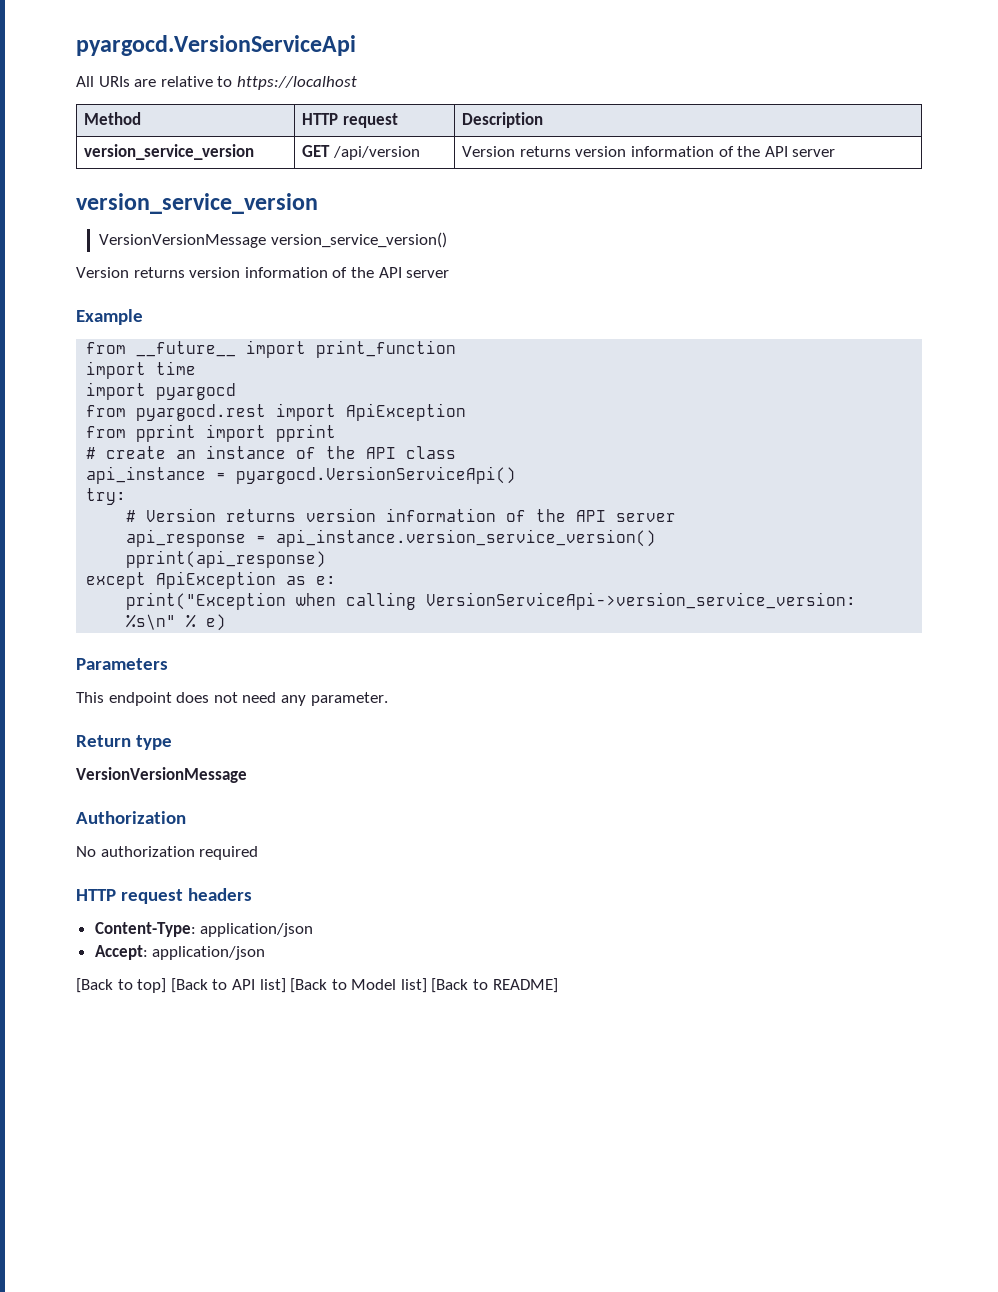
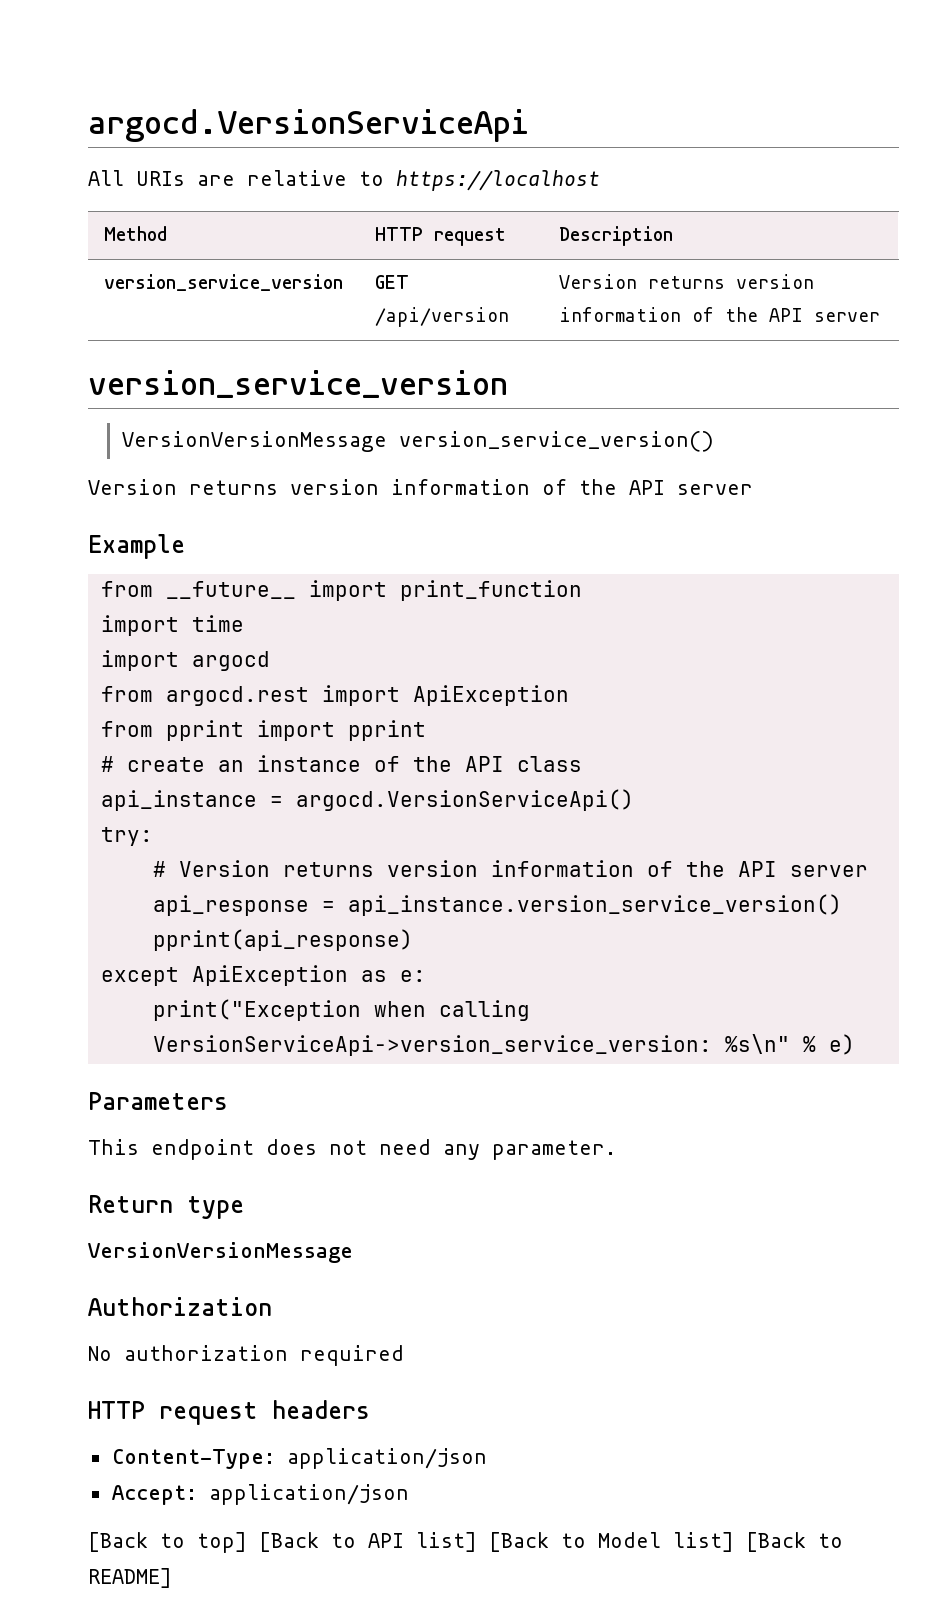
[76,35,356,56] pyargocd.VersionServiceApi -> [88,109,529,142] argocd.VersionServiceApi
[156,383,237,400] [86,404,267,421] pyargocd // from pyargocd.rest -> [191,651,270,671] [100,686,309,706] argocd // from argocd.rest
[236,466,517,484] pyargocd.VersionServiceApi() -> [295,789,634,811] argocd.VersionServiceApi()

